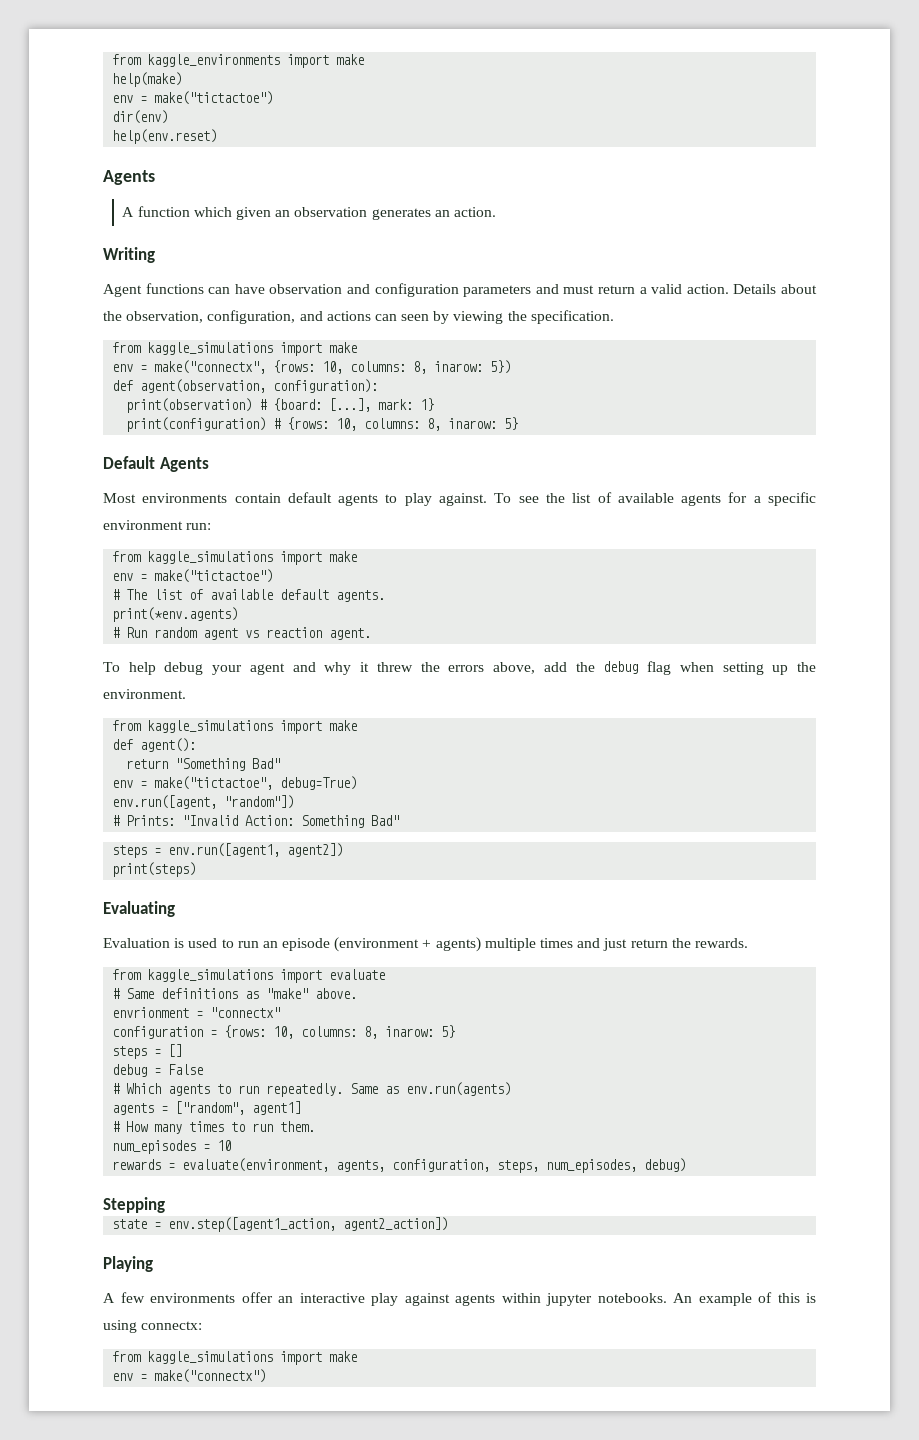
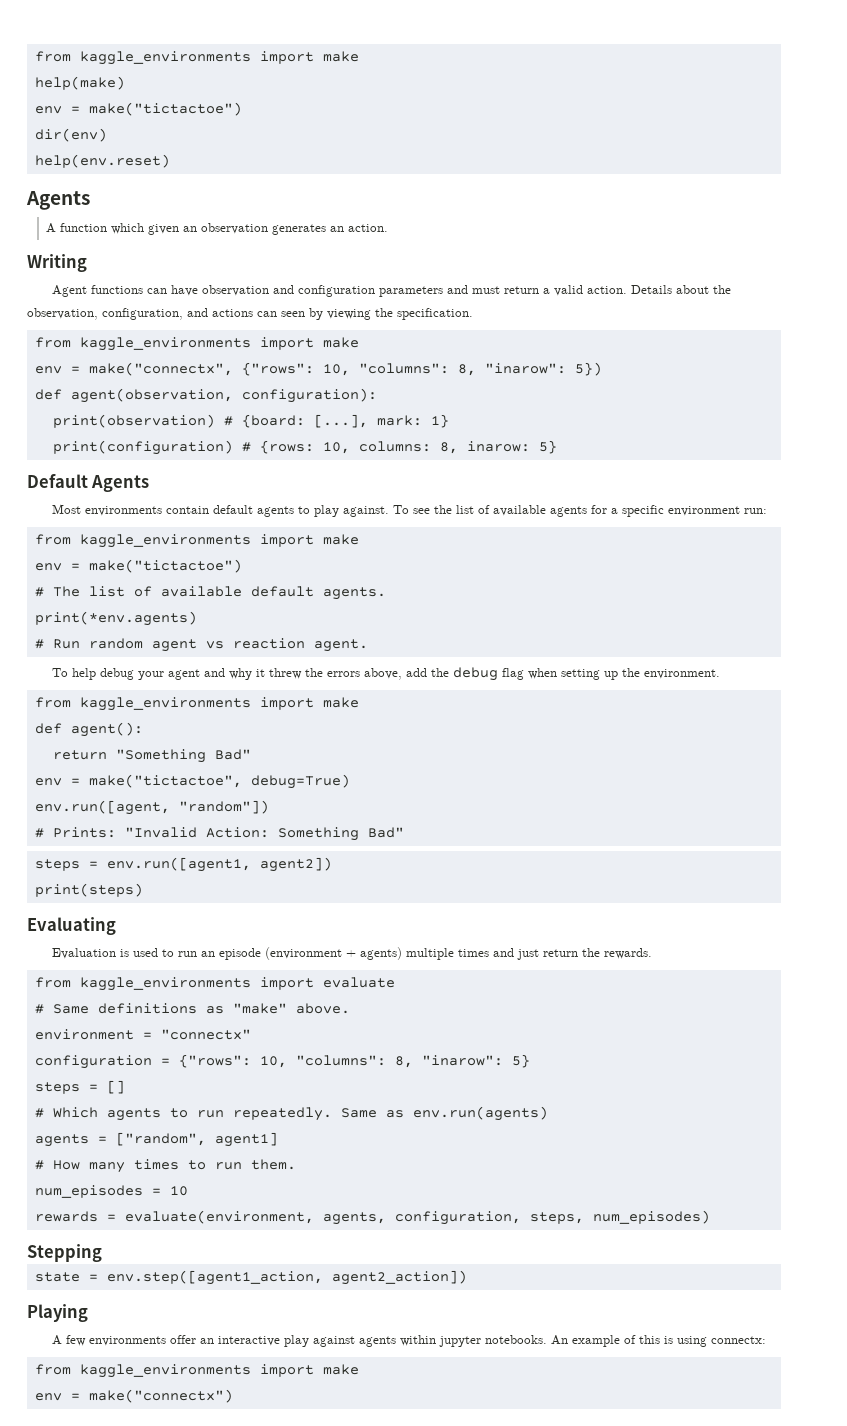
[147,342,274,355] kaggle_simulations -> [79,337,251,351] kaggle_environments
[273,360,484,374] {rows: 10, columns: 8, inarow: -> [241,362,566,376] {"rows": 10, "columns": 8, "inarow":
[147,551,274,564] kaggle_simulations -> [79,534,251,548] kaggle_environments
[147,720,274,733] kaggle_simulations -> [79,697,251,711] kaggle_environments
[147,969,274,982] kaggle_simulations -> [79,977,251,991] kaggle_environments
[112,1007,190,1018] envrionment -> [34,1029,134,1040] environment
[224,1025,435,1039] {rows: 10, columns: 8, inarow: -> [178,1054,503,1068] {"rows": 10, "columns": 8, "inarow":
[112,1064,204,1077] // debug = False -> (125, 1087) none
[546,1158,687,1173] num_episodes, debug) -> [592,1210,710,1224] num_episodes)
[147,1351,274,1364] kaggle_simulations -> [79,1364,251,1378] kaggle_environments

